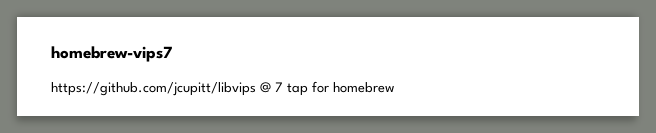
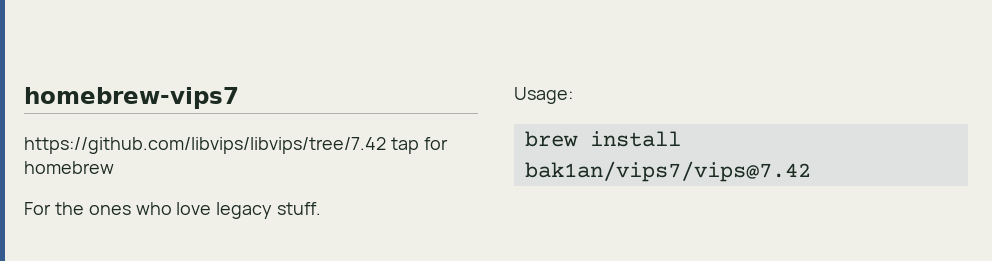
[51,82,283,96] https://github.com/jcupitt/libvips @ 7 -> [24,137,386,154] https://github.com/libvips/libvips/tree/7.42
(394, 87) none -> [24,202,322,219] [514,87,573,104] [524,131,681,147] [524,161,811,182] // For the ones who love legacy stuff. // Usage: // brew install bak1an/vips7/vips@7.42

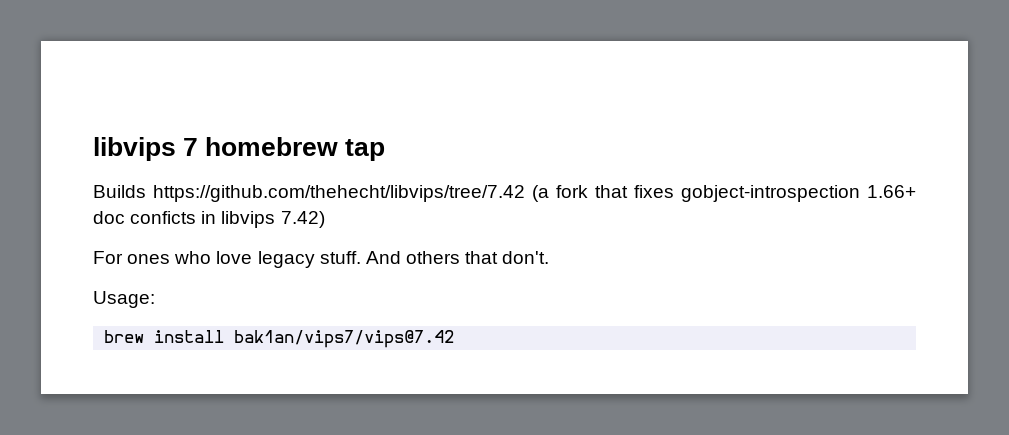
[24,87,239,109] [24,137,448,154] [24,161,114,174] homebrew-vips7 // https://github.com/libvips/libvips/tree/7.42 tap for homebrew -> [93,137,386,161] [93,185,916,202] [93,211,325,228] libvips 7 homebrew tap // Builds https://github.com/thehecht/libvips/tree/7.42 (a fork that fixes gobject-introspection 1.66+ doc conficts in libvips 7.42)
[54,202,84,215] the -> (123, 257) none
(322, 208) none -> [365,251,550,264] And others that don't.

